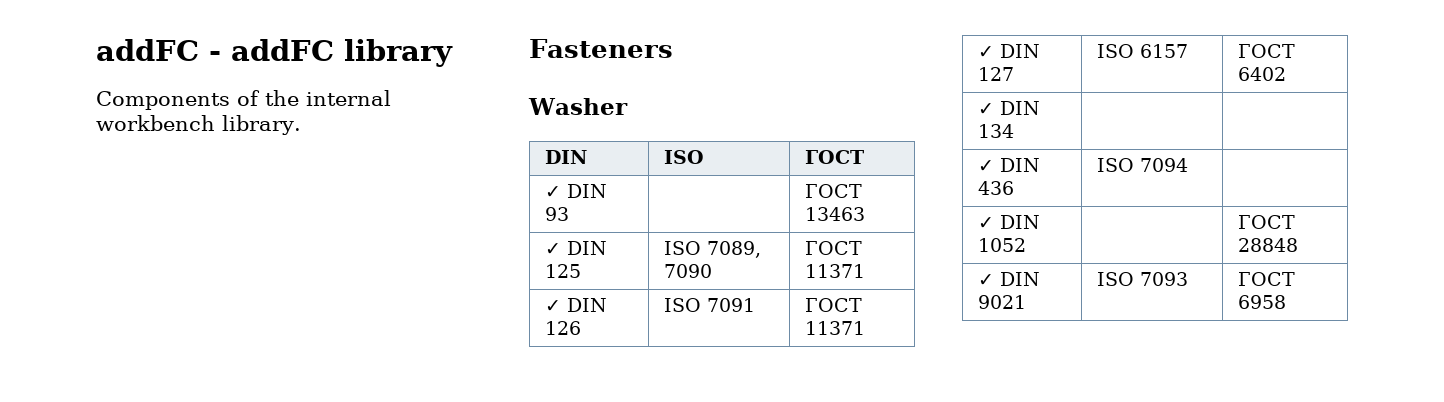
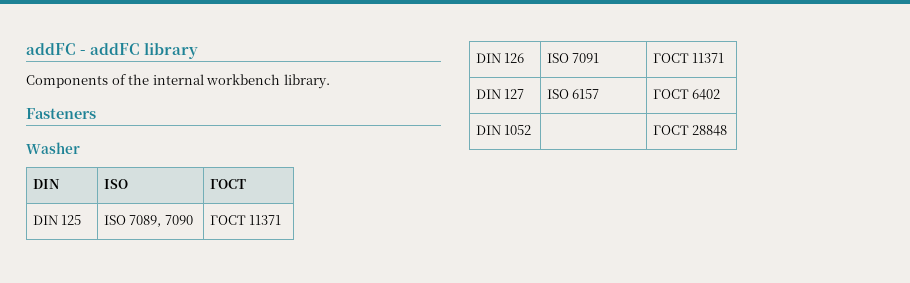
[544,184,607,198] [544,207,569,221] [804,184,862,198] [804,207,865,221] [544,243,561,255] ✓ DIN 93 | | ГОСТ 13463 // ✓ -> (246, 184) none
[544,300,561,312] ✓ -> (282, 220) none
[977,46,994,58] ✓ -> (725, 58) none
[977,101,1040,115] [977,124,1014,138] [977,158,1040,172] [977,181,1014,195] [1096,158,1188,172] [977,215,1040,229] [977,238,1026,252] [1237,215,1295,229] [1237,238,1298,252] [977,272,1040,286] [977,295,1026,309] [1096,272,1188,286] [1237,272,1295,286] [1237,295,1286,309] ✓ DIN 134 | | // ✓ DIN 436 | ISO 7094 | // ✓ DIN 1052 | | ГОСТ 28848 // ✓ DIN 9021 | ISO 7093 | ГОСТ 6958 -> [475,125,532,135] [652,125,728,136] DIN 1052 | | ГОСТ 28848

